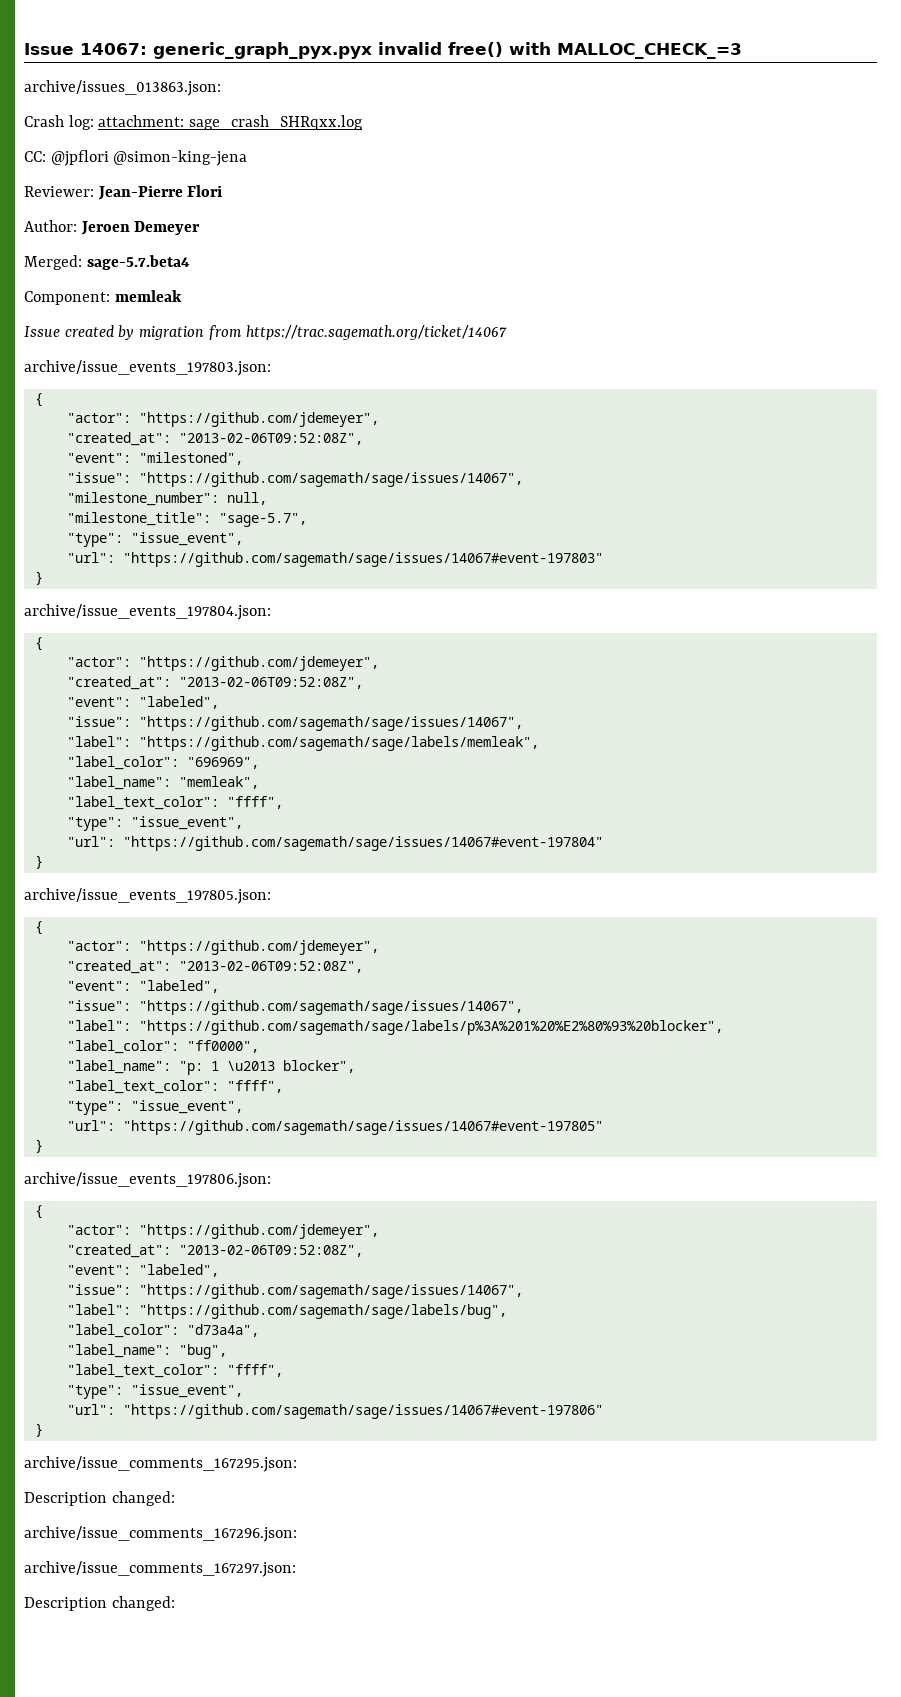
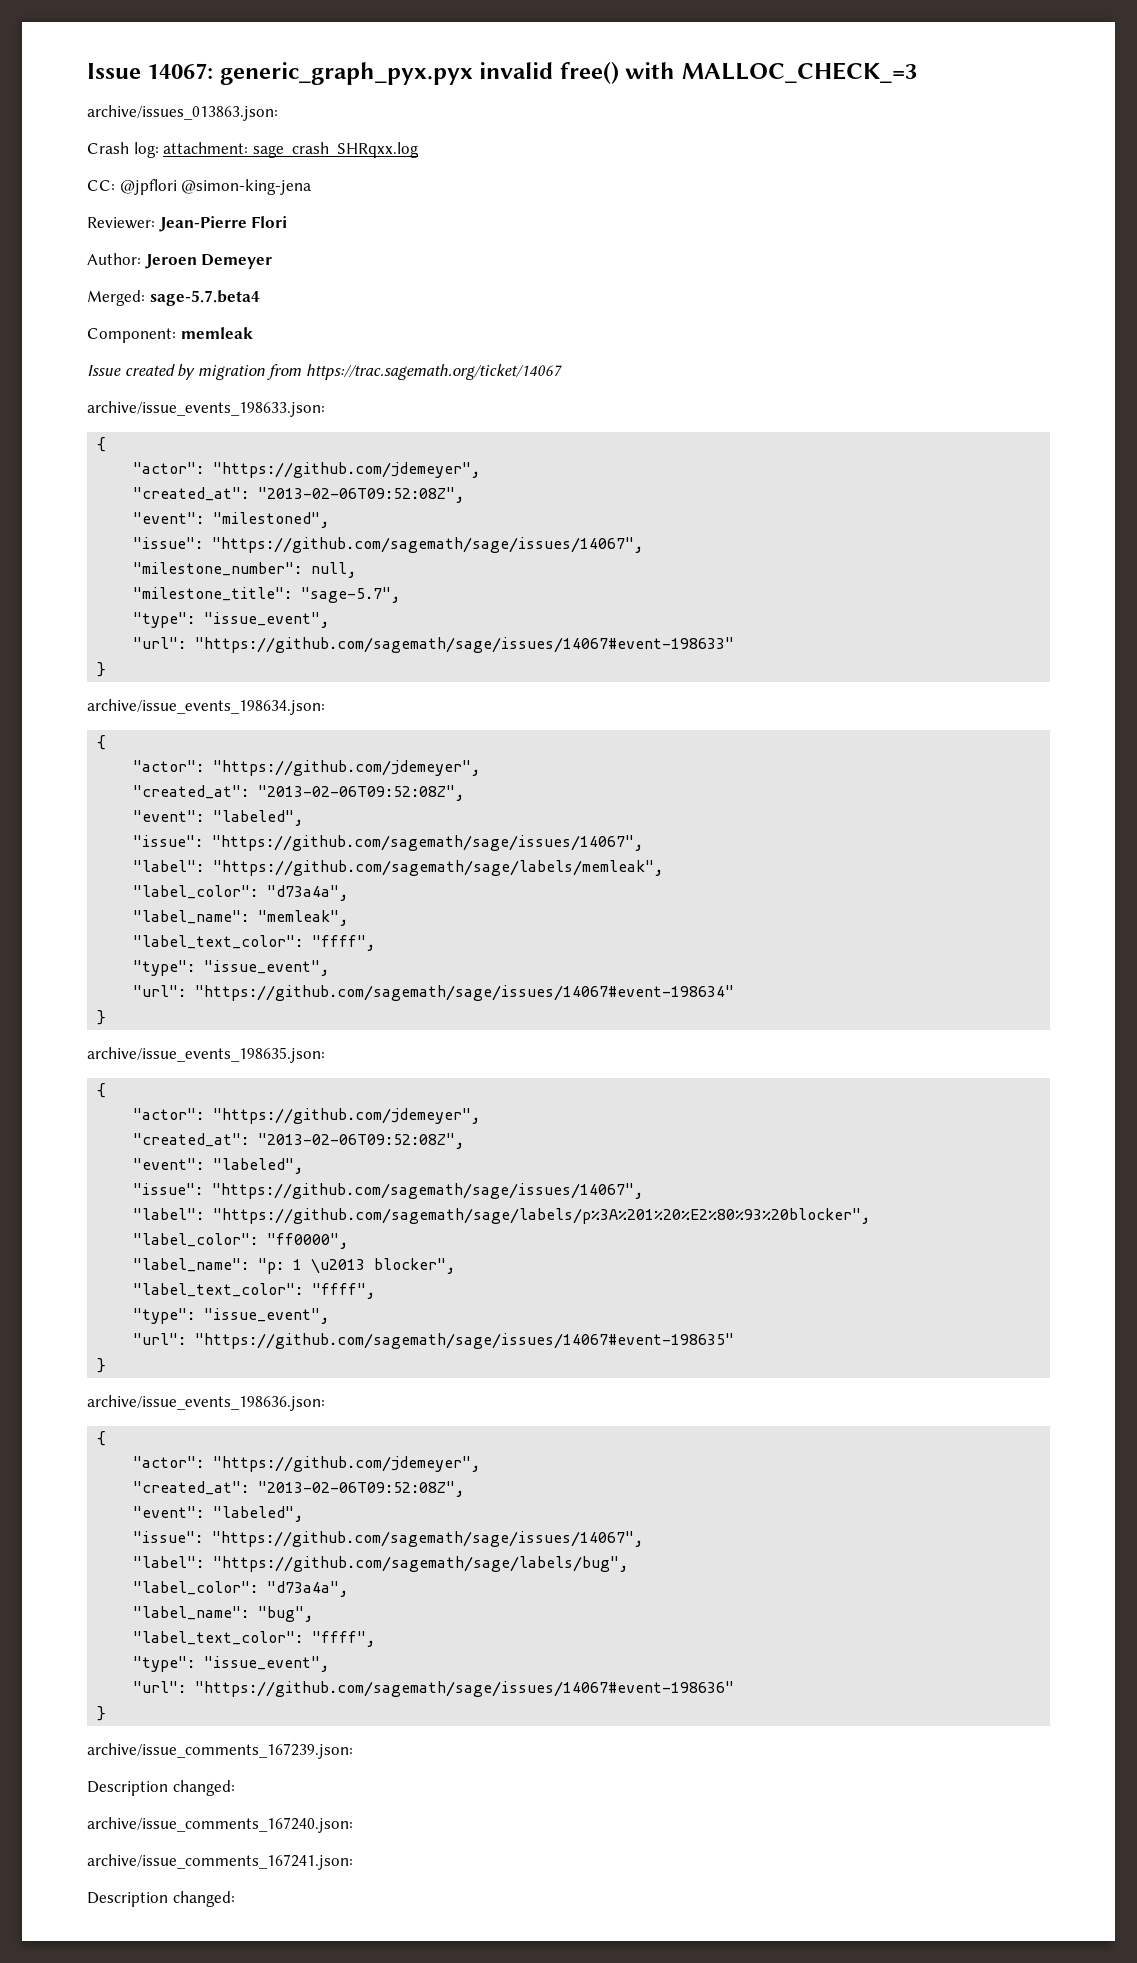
[24,360,271,376] archive/issue_events_197803.json: -> [87,401,325,417] archive/issue_events_198633.json:
[122,552,603,567] [34,571,43,585] [24,604,271,620] "https://github.com/sagemath/sage/issues/14067#event-197803" // } // archive/issue_events_197804.json: -> [195,637,735,653] [97,662,107,677] [87,699,325,715] "https://github.com/sagemath/sage/issues/14067#event-198633" // } // archive/issue_events_198634.json:
[186,757,259,769] "696969", -> [267,885,349,901] "d73a4a",
[122,836,603,851] [34,855,43,869] [24,888,271,904] "https://github.com/sagemath/sage/issues/14067#event-197804" // } // archive/issue_events_197805.json: -> [195,985,735,1001] [97,1010,107,1025] [87,1047,325,1063] "https://github.com/sagemath/sage/issues/14067#event-198634" // } // archive/issue_events_198635.json:
[122,1120,603,1135] [34,1139,43,1153] [24,1172,271,1188] "https://github.com/sagemath/sage/issues/14067#event-197805" // } // archive/issue_events_197806.json: -> [195,1333,735,1349] [97,1358,107,1373] [87,1395,325,1411] "https://github.com/sagemath/sage/issues/14067#event-198635" // } // archive/issue_events_198636.json:
[122,1404,603,1419] [34,1423,43,1437] [24,1456,297,1472] "https://github.com/sagemath/sage/issues/14067#event-197806" // } // archive/issue_comments_167295.json: -> [195,1681,735,1697] [97,1706,107,1721] [87,1743,353,1759] "https://github.com/sagemath/sage/issues/14067#event-198636" // } // archive/issue_comments_167239.json:
[24,1526,297,1542] [24,1561,296,1577] archive/issue_comments_167296.json: // archive/issue_comments_167297.json: -> [87,1817,353,1833] [87,1854,353,1870] archive/issue_comments_167240.json: // archive/issue_comments_167241.json:

